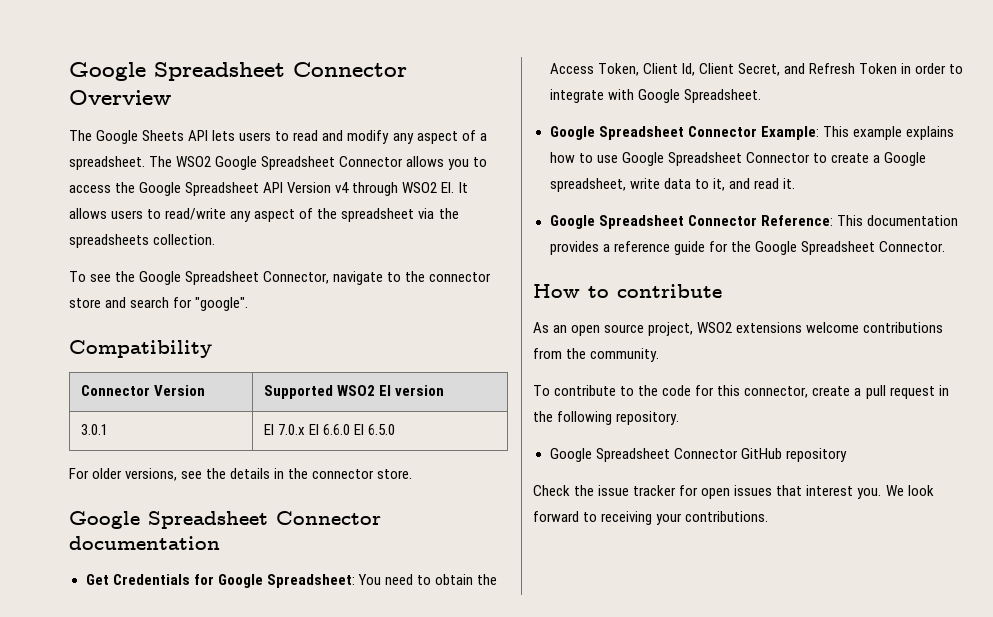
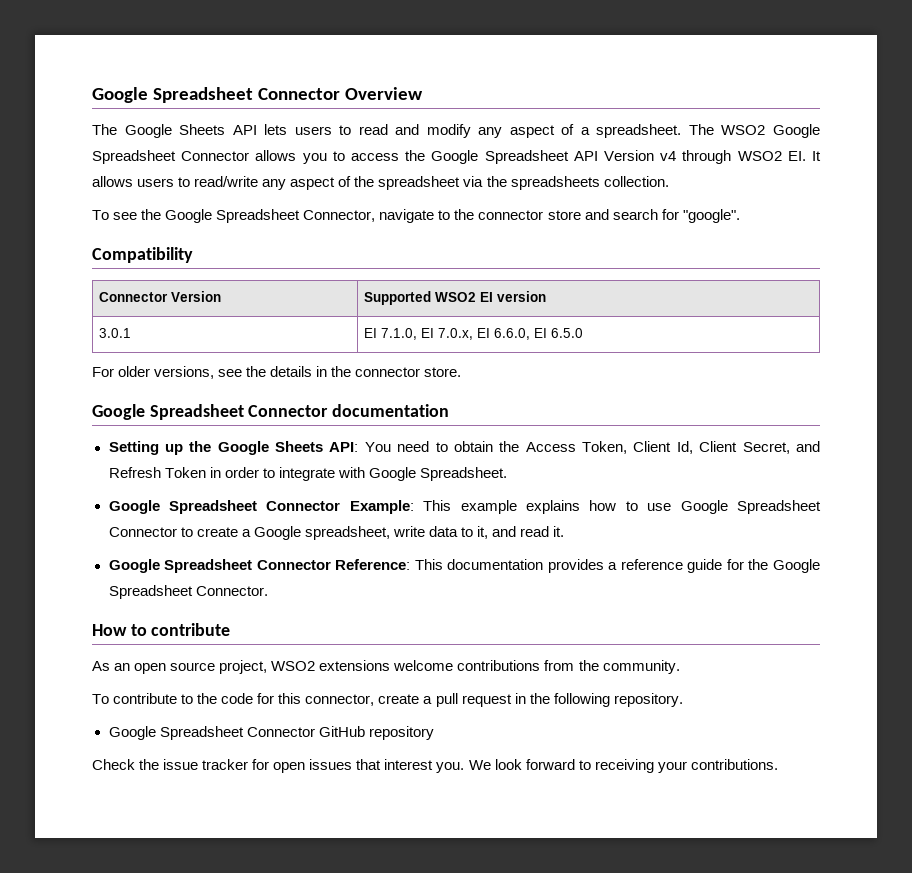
[277,424,351,435] 7.0.x EI 6.6.0 -> [380,328,530,340] 7.1.0, EI 7.0.x, EI 6.6.0,
[85,574,355,588] Get Credentials for Google Spreadsheet: -> [108,441,359,455] Setting up the Google Sheets API:

